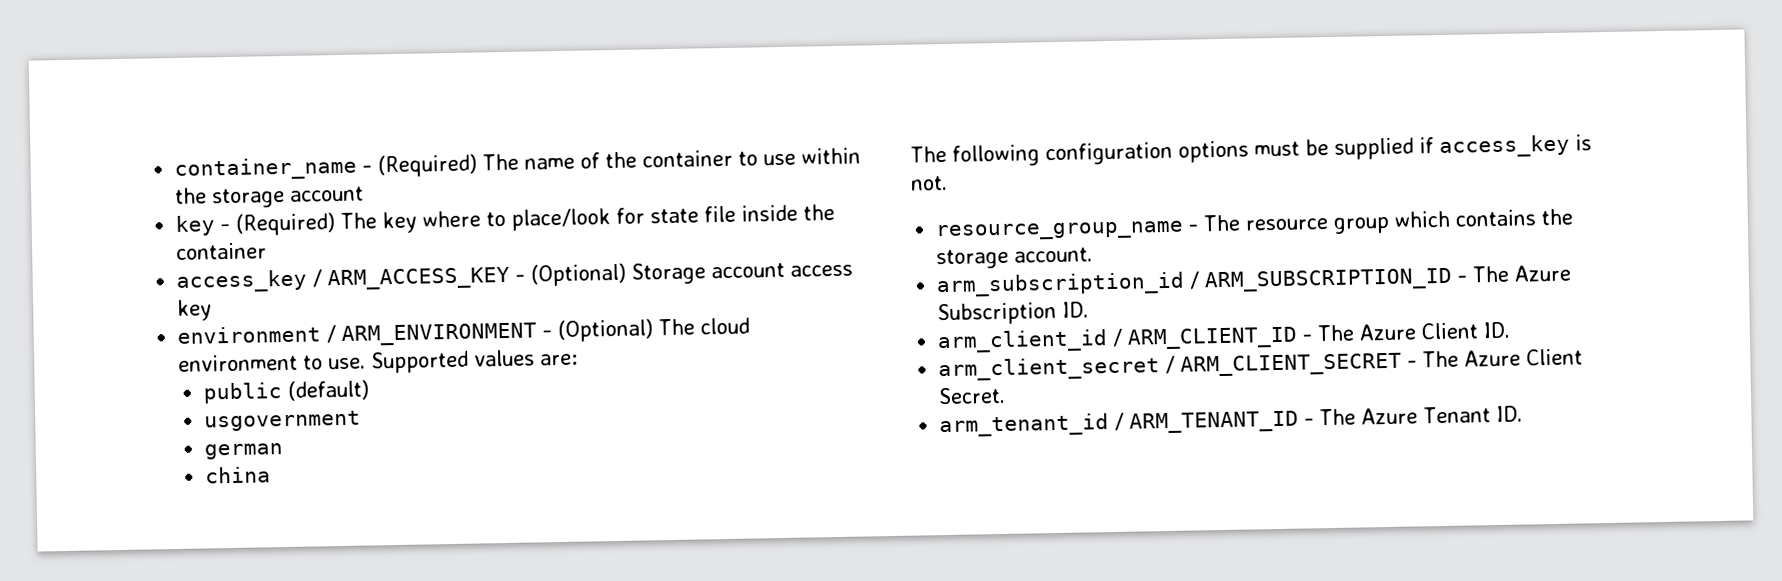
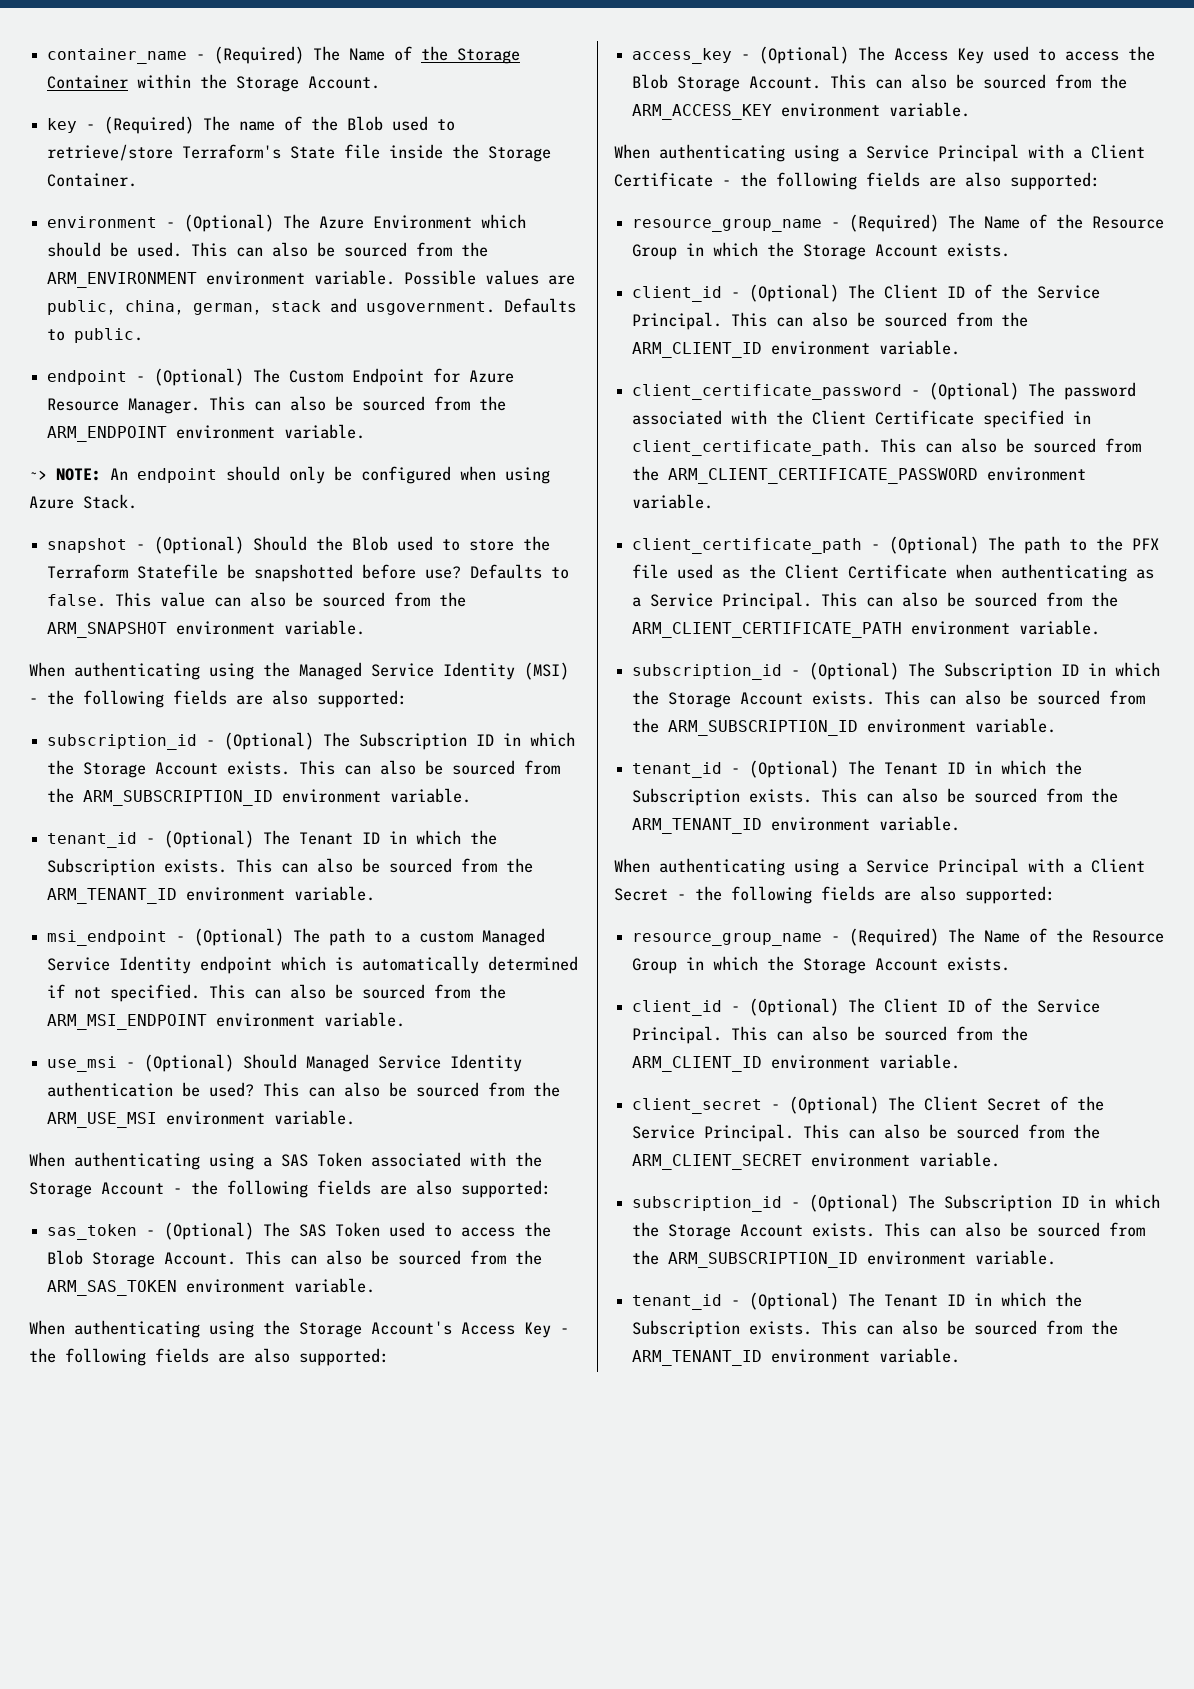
[524,147,862,170] [175,186,365,209] [175,203,836,236] [176,242,268,260] [176,262,854,293] [177,299,213,321] [177,317,751,346] [178,349,579,374] [202,379,369,404] [203,410,361,432] [203,443,283,460] [204,466,271,484] [910,134,1592,167] [910,175,948,191] [935,208,1574,242] [936,247,1094,270] [936,264,1572,298] [937,301,1090,326] [937,321,1511,354] [938,348,1584,382] [938,386,1007,405] [939,405,1524,438] name of the container to use within the storage account // key - (Required) The key where to place/look for state file inside the container // access_key / ARM_ACCESS_KEY - (Optional) Storage account access key // environment / ARM_ENVIRONMENT - (Optional) The cloud environment to use. Supported values are: // public (default) // usgovernment // german // china // The following configuration options must be supplied if access_key is not. // resource_group_name - The resource group which contains the storage account. // arm_subscription_id / ARM_SUBSCRIPTION_ID - The Azure Subscription ID. // arm_client_id / ARM_CLIENT_ID - The Azure Client ID. // arm_client_secret / ARM_CLIENT_SECRET - The Azure Client Secret. // arm_tenant_id / ARM_TENANT_ID - The Azure Tenant ID. -> [349,46,521,64] [47,74,381,92] [47,116,456,134] [47,144,552,162] [47,173,138,187] [47,214,527,232] [47,242,489,257] [47,270,576,288] [47,298,577,315] [47,328,144,343] [47,368,515,386] [47,396,507,414] [47,424,366,442] [29,466,550,484] [29,494,137,509] [47,536,551,554] [47,564,570,582] [47,592,467,607] [47,620,366,638] [29,662,569,680] [29,690,407,708] [47,732,576,750] [47,760,561,778] [47,788,472,806] [47,830,498,848] [47,858,534,876] [47,886,376,904] [47,928,546,946] [47,956,579,974] [47,984,507,1002] [47,1012,406,1030] [47,1054,523,1072] [47,1082,561,1097] [47,1110,356,1128] [29,1152,542,1170] [29,1180,551,1198] [47,1222,552,1240] [47,1250,543,1268] [47,1278,376,1296] [29,1320,569,1338] [29,1348,389,1366] [632,46,1156,64] [632,74,1128,92] [632,102,971,120] [614,144,1145,162] [614,172,1100,190] [632,214,1165,232] [632,242,1011,260] [632,284,1101,302] [632,312,1029,330] [632,340,961,358] [632,382,1137,400] [632,410,1092,428] [632,438,1142,456] [632,466,1087,484] [632,494,714,509] [632,536,1160,554] [632,564,1155,582] [632,592,1119,610] [632,620,1101,638] [632,662,1161,680] [632,690,1146,708] [632,718,1057,736] [632,760,1083,778] [632,788,1119,806] [632,816,961,834] [614,858,1145,876] [614,886,1055,904] [632,928,1165,946] [632,956,1011,974] [632,998,1101,1016] [632,1026,1029,1044] [632,1054,961,1072] [632,1096,1105,1114] [632,1124,1101,1142] [632,1152,1001,1170] [632,1194,1161,1212] [632,1222,1146,1240] [632,1250,1057,1268] [632,1292,1083,1310] [632,1320,1119,1338] [632,1348,961,1366] Name of the Storage Container within the Storage Account. // key - (Required) The name of the Blob used to retrieve/store Terraform's State file inside the Storage Container. // environment - (Optional) The Azure Environment which should be used. This can also be sourced from the ARM_ENVIRONMENT environment variable. Possible values are public, china, german, stack and usgovernment. Defaults to public. // endpoint - (Optional) The Custom Endpoint for Azure Resource Manager. This can also be sourced from the ARM_ENDPOINT environment variable. // ~> NOTE: An endpoint should only be configured when using Azure Stack. // snapshot - (Optional) Should the Blob used to store the Terraform Statefile be snapshotted before use? Defaults to false. This value can also be sourced from the ARM_SNAPSHOT environment variable. // When authenticating using the Managed Service Identity (MSI) - the following fields are also supported: // subscription_id - (Optional) The Subscription ID in which the Storage Account exists. This can also be sourced from the ARM_SUBSCRIPTION_ID environment variable. // tenant_id - (Optional) The Tenant ID in which the Subscription exists. This can also be sourced from the ARM_TENANT_ID environment variable. // msi_endpoint - (Optional) The path to a custom Managed Service Identity endpoint which is automatically determined if not specified. This can also be sourced from the ARM_MSI_ENDPOINT environment variable. // use_msi - (Optional) Should Managed Service Identity authentication be used? This can also be sourced from the ARM_USE_MSI environment variable. // When authenticating using a SAS Token associated with the Storage Account - the following fields are also supported: // sas_token - (Optional) The SAS Token used to access the Blob Storage Account. This can also be sourced from the ARM_SAS_TOKEN environment variable. // When authenticating using the Storage Account's Access Key - the following fields are also supported: // access_key - (Optional) The Access Key used to access the Blob Storage Account. This can also be sourced from the ARM_ACCESS_KEY environment variable. // When authenticating using a Service Principal with a Client Certificate - the following fields are also supported: // resource_group_name - (Required) The Name of the Resource Group in which the Storage Account exists. // client_id - (Optional) The Client ID of the Service Principal. This can also be sourced from the ARM_CLIENT_ID environment variable. // client_certificate_password - (Optional) The password associated with the Client Certificate specified in client_certificate_path. This can also be sourced from the ARM_CLIENT_CERTIFICATE_PASSWORD environment variable. // client_certificate_path - (Optional) The path to the PFX file used as the Client Certificate when authenticating as a Service Principal. This can also be sourced from the ARM_CLIENT_CERTIFICATE_PATH environment variable. // subscription_id - (Optional) The Subscription ID in which the Storage Account exists. This can also be sourced from the ARM_SUBSCRIPTION_ID environment variable. // tenant_id - (Optional) The Tenant ID in which the Subscription exists. This can also be sourced from the ARM_TENANT_ID environment variable. // When authenticating using a Service Principal with a Client Secret - the following fields are also supported: // resource_group_name - (Required) The Name of the Resource Group in which the Storage Account exists. // client_id - (Optional) The Client ID of the Service Principal. This can also be sourced from the ARM_CLIENT_ID environment variable. // client_secret - (Optional) The Client Secret of the Service Principal. This can also be sourced from the ARM_CLIENT_SECRET environment variable. // subscription_id - (Optional) The Subscription ID in which the Storage Account exists. This can also be sourced from the ARM_SUBSCRIPTION_ID environment variable. // tenant_id - (Optional) The Tenant ID in which the Subscription exists. This can also be sourced from the ARM_TENANT_ID environment variable.

